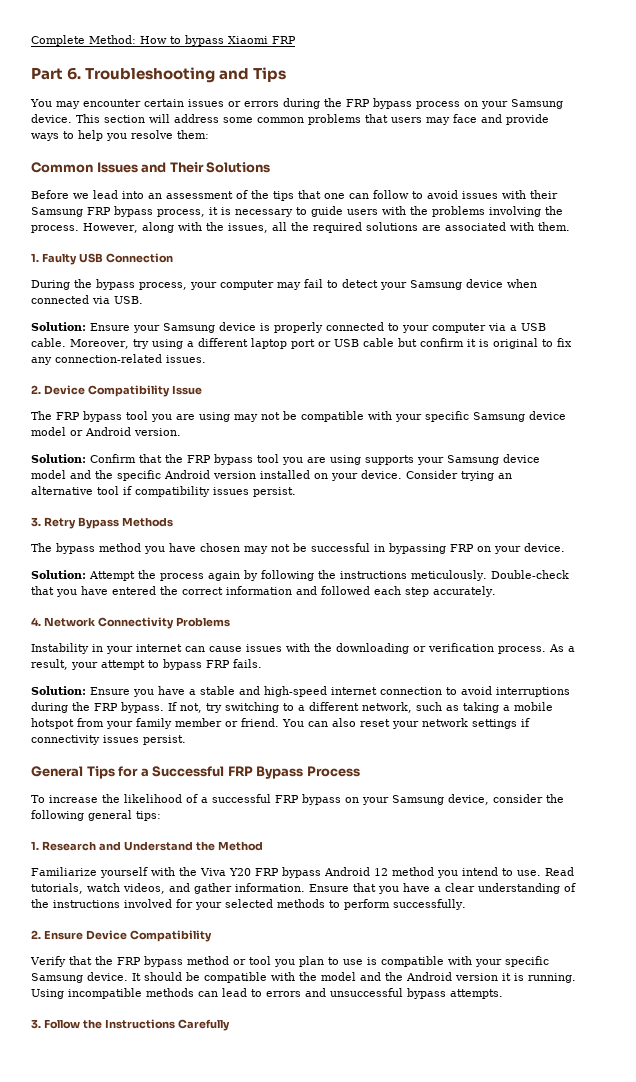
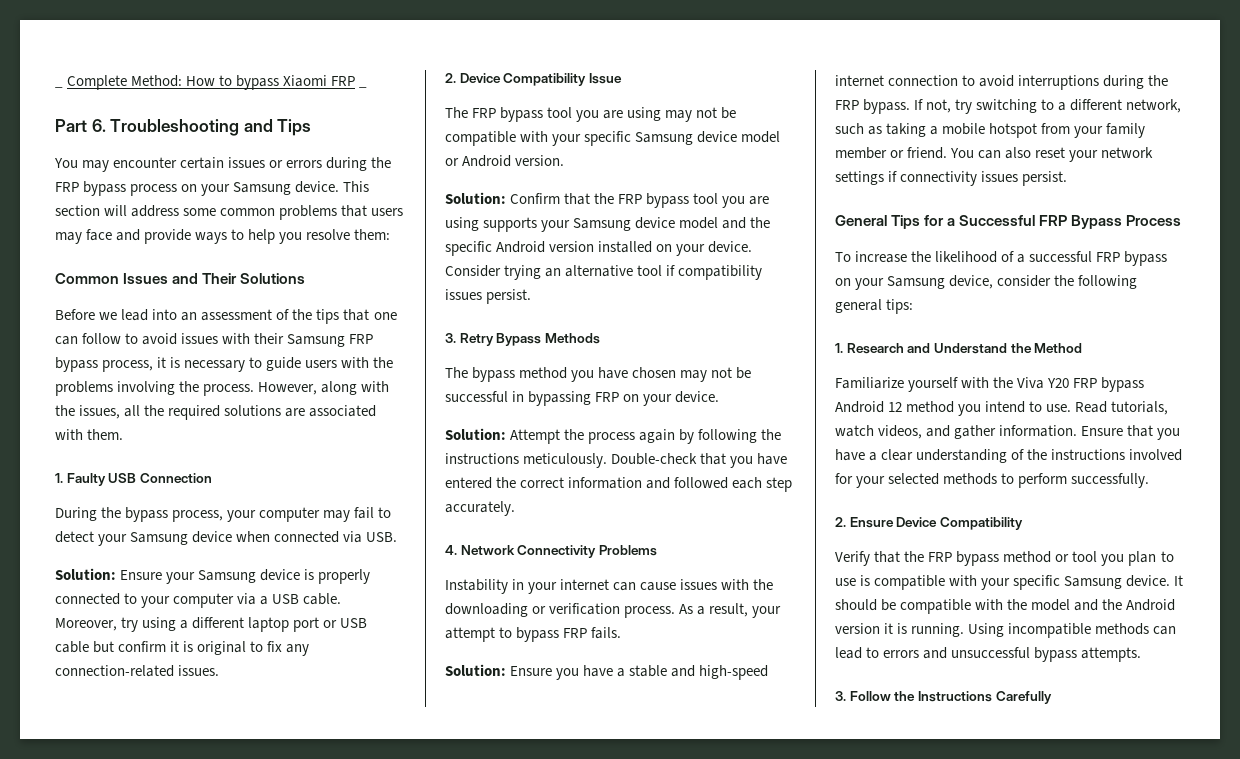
(31, 40) none -> [55,86,63,88] _
(296, 40) none -> [359,86,368,88] _

